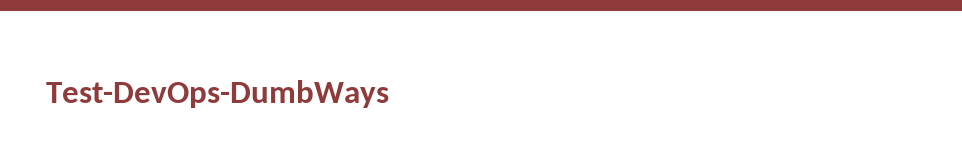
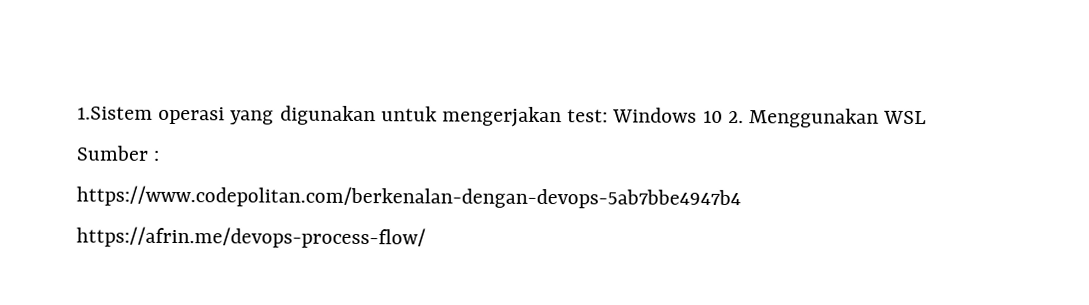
[46,80,389,108] Test-DevOps-DumbWays -> [77,105,927,128] [76,145,161,161] [76,185,741,210] [76,226,426,249] 1.Sistem operasi yang digunakan untuk mengerjakan test: Windows 10 2. Menggunakan WSL // Sumber : // https://www.codepolitan.com/berkenalan-dengan-devops-5ab7bbe4947b4 // https://afrin.me/devops-process-flow/

